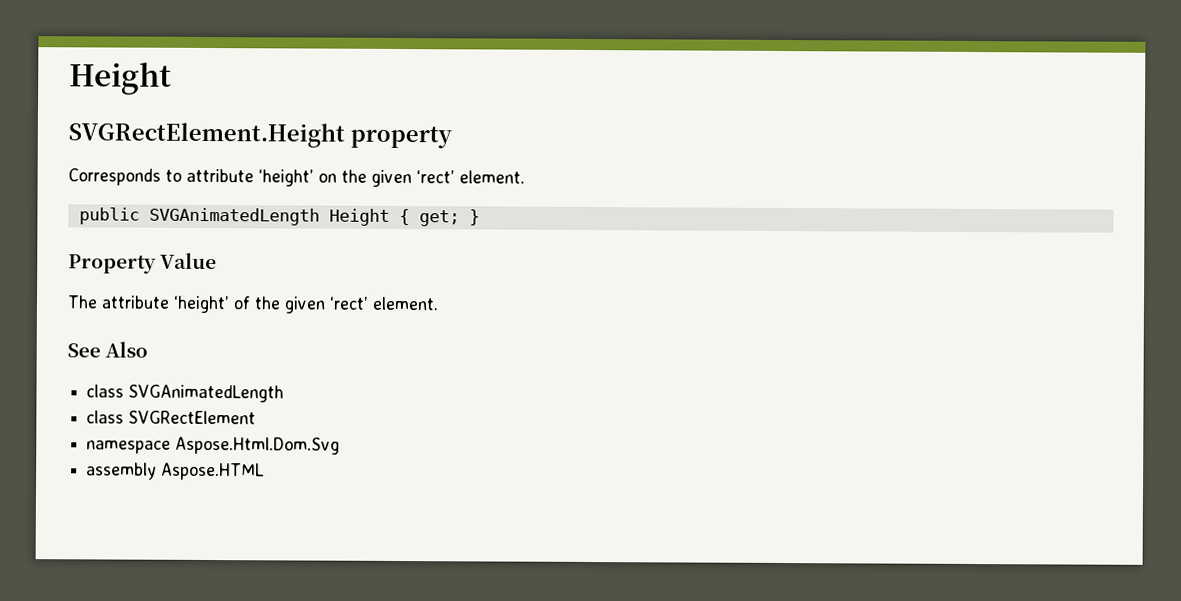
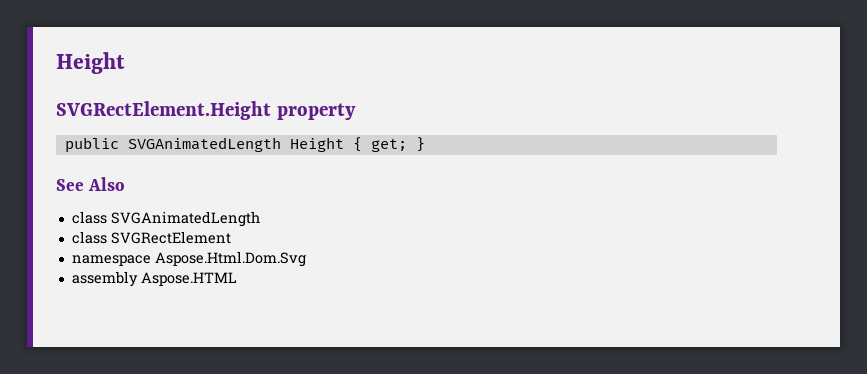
[68,168,525,188] // Corresponds to attribute ‘height’ on the given ‘rect’ element. -> (356, 111) none
[68,252,218,274] [67,295,439,314] // Property Value // The attribute ‘height’ of the given ‘rect’ element. -> (425, 144) none

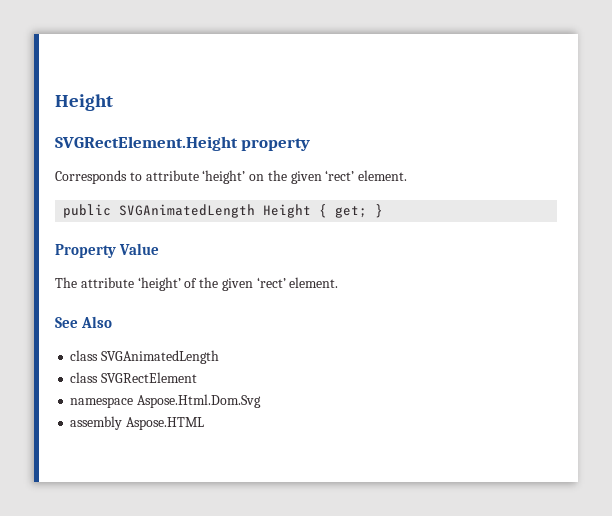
(356, 111) none -> [55,170,408,184] // Corresponds to attribute ‘height’ on the given ‘rect’ element.
(425, 144) none -> [55,243,160,258] [55,277,339,291] // Property Value // The attribute ‘height’ of the given ‘rect’ element.

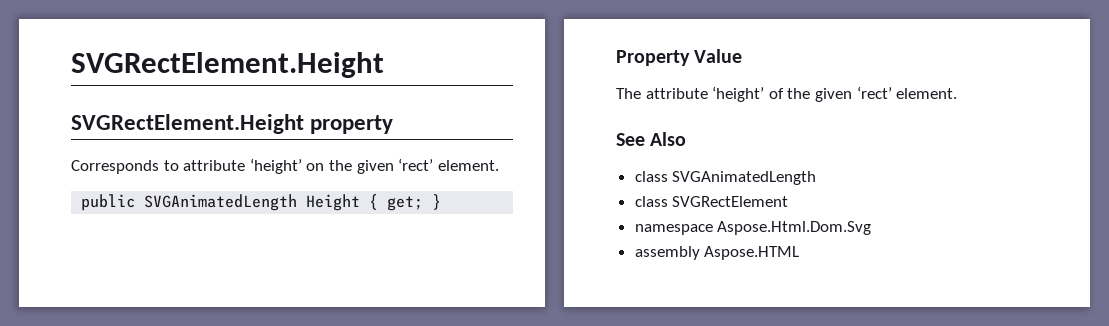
[55,94,113,111] Height -> [71,52,384,78] SVGRectElement.Height

